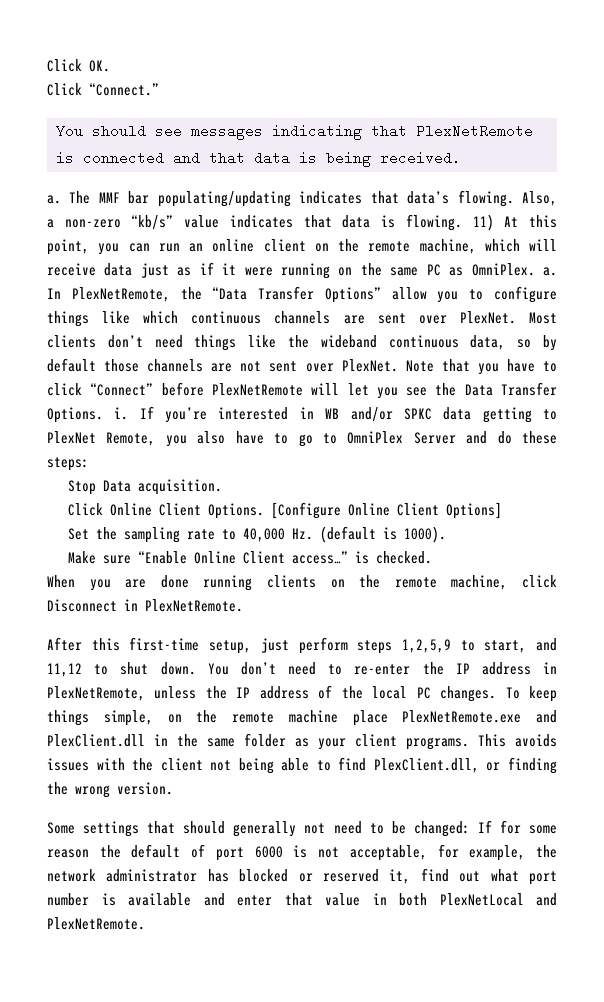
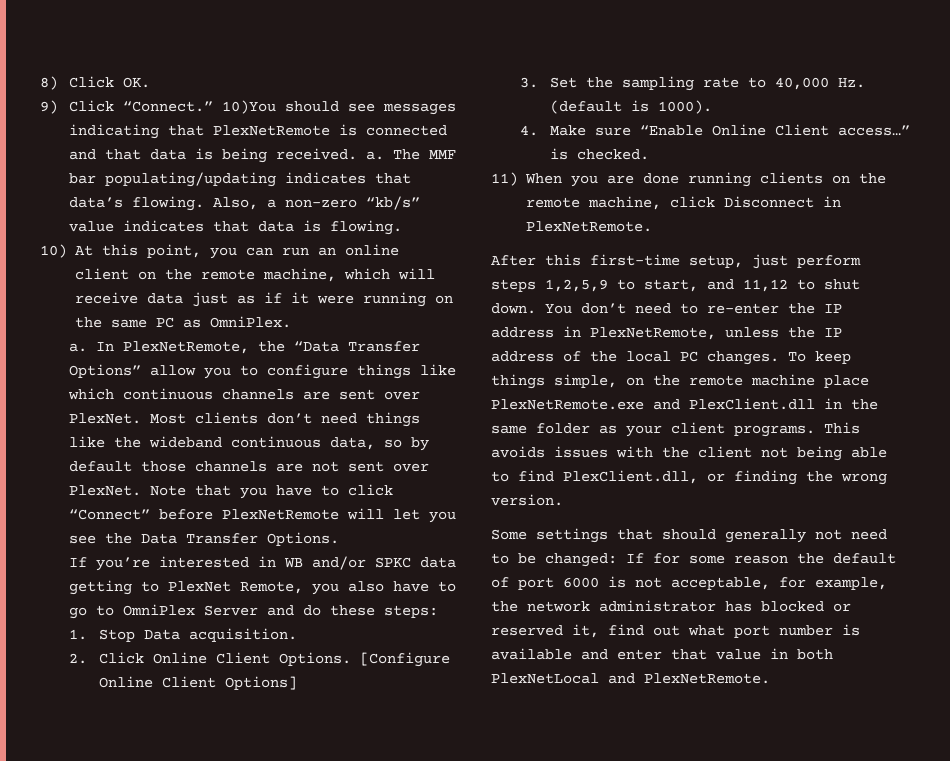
(47, 65) none -> [40,76,58,90] 8)
(110, 66) none -> [40,100,58,114] 9)
[56,124,83,138] // You -> [222,100,277,114] 10)You
(461, 158) // -> (358, 154) none
[472,214,494,231] 11) -> [40,244,67,258] // 10)
(535, 269) none -> (291, 322) //
[114,407,129,420] i. -> (340, 539) //
(89, 464) none -> [69,629,88,640] 1.
(222, 487) none -> [69,653,88,664] 2.
(502, 510) none -> [520,77,539,88] 3.
(446, 534) none -> [520,125,539,136] 4.
(432, 557) none -> [491,172,518,186] 11)

